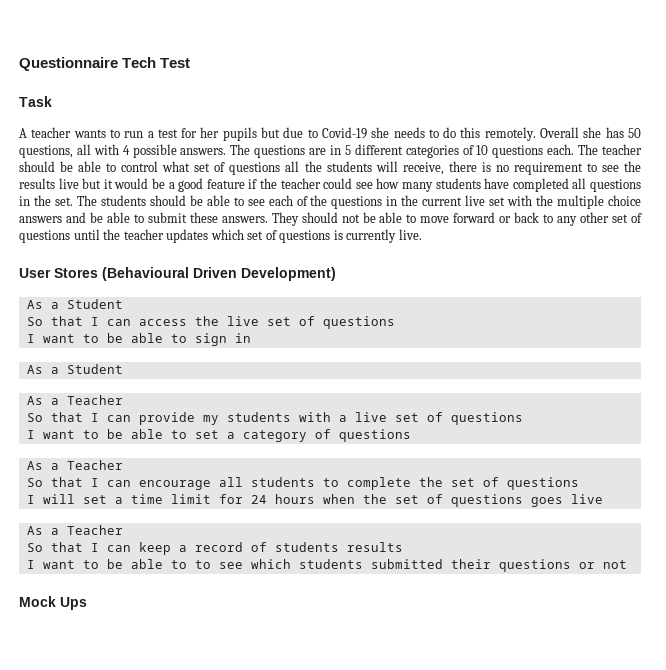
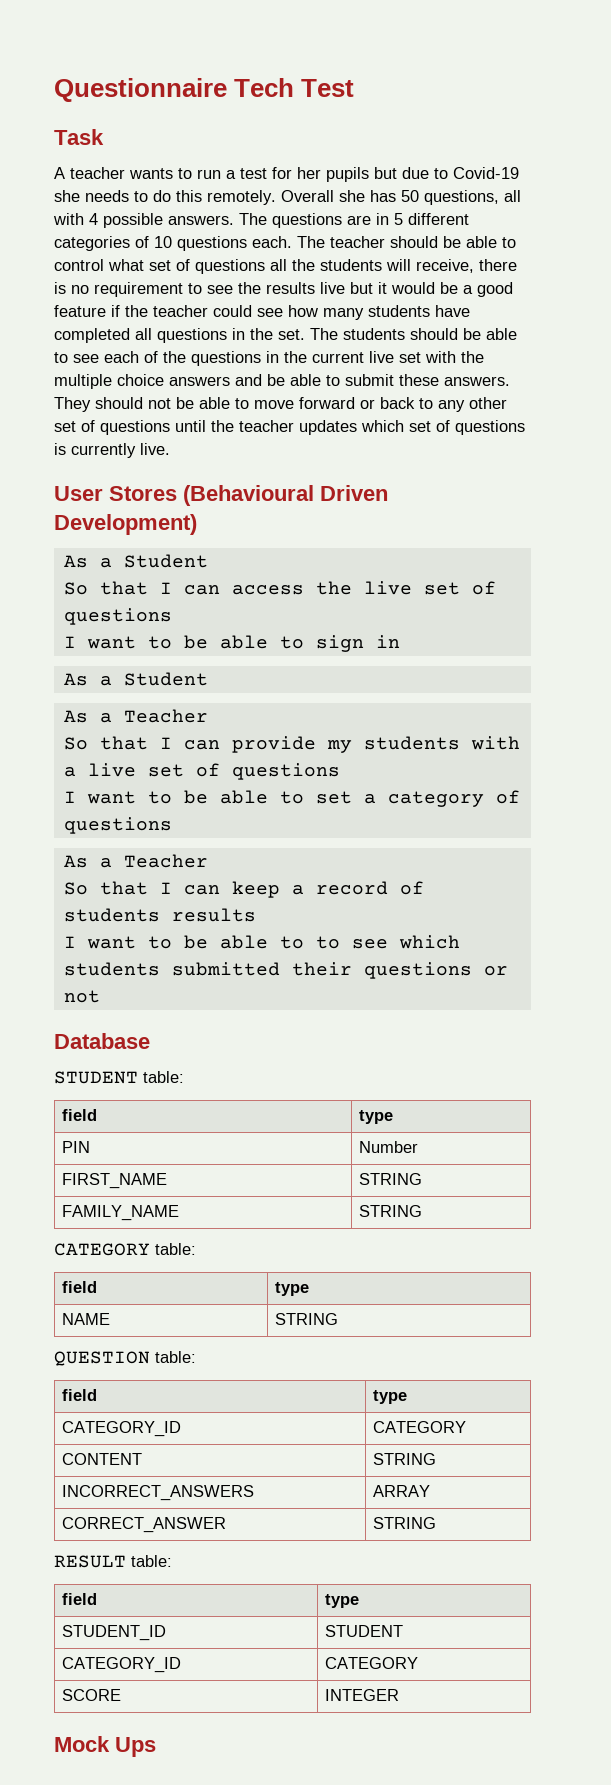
[26,477,579,490] [26,494,603,507] [26,525,123,535] // So that I can encourage all students to complete the set of questions // I will set a time limit for 24 hours when the set of questions goes live // As a Teacher -> (208, 861) none
(627, 564) none -> [54,1033,150,1049] [54,1071,184,1084] [62,1109,98,1121] [359,1110,394,1124] [62,1141,91,1153] [359,1141,419,1153] [62,1173,168,1189] [359,1173,423,1185] [62,1205,180,1221] [359,1205,423,1217] [54,1243,196,1256] [62,1281,98,1293] [275,1282,310,1296] [62,1313,111,1325] [275,1313,339,1325] [54,1351,196,1366] [62,1389,98,1401] [373,1390,408,1404] [62,1421,182,1437] [373,1421,467,1433] [62,1453,143,1465] [373,1453,437,1465] [62,1485,255,1501] [373,1485,431,1497] [62,1517,227,1533] [373,1517,437,1529] [54,1555,172,1568] [62,1593,98,1605] [325,1594,360,1608] [62,1625,167,1641] [325,1625,404,1637] [62,1657,182,1673] [325,1657,419,1669] [62,1689,122,1701] [325,1689,400,1701] // Database // STUDENT table: // field | type // PIN | Number // FIRST_NAME | STRING // FAMILY_NAME | STRING // CATEGORY table: // field | type // NAME | STRING // QUESTION table: // field | type // CATEGORY_ID | CATEGORY // CONTENT | STRING // INCORRECT_ANSWERS | ARRAY // CORRECT_ANSWER | STRING // RESULT table: // field | type // STUDENT_ID | STUDENT // CATEGORY_ID | CATEGORY // SCORE | INTEGER

